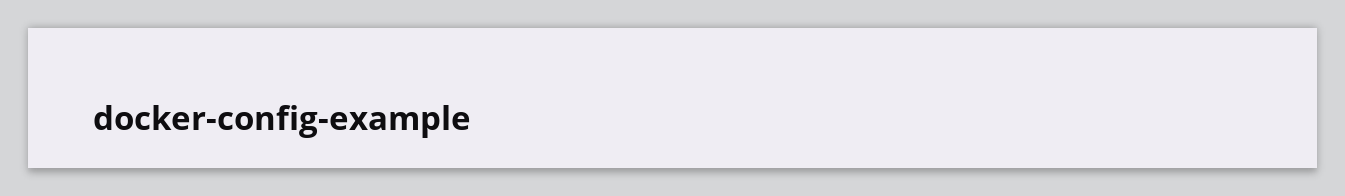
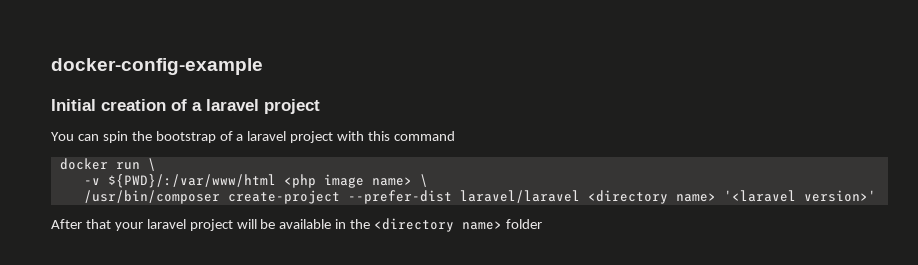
(471, 121) none -> [51,99,320,114] [51,131,456,143] [59,158,156,171] [83,174,428,188] [83,190,876,204] [51,218,543,232] // Initial creation of a laravel project // You can spin the bootstrap of a laravel project with this command // docker run \ // -v ${PWD}/:/var/www/html <php image name> \ // /usr/bin/composer create-project --prefer-dist laravel/laravel <directory name> '<laravel version>' // After that your laravel project will be available in the <directory name> folder

